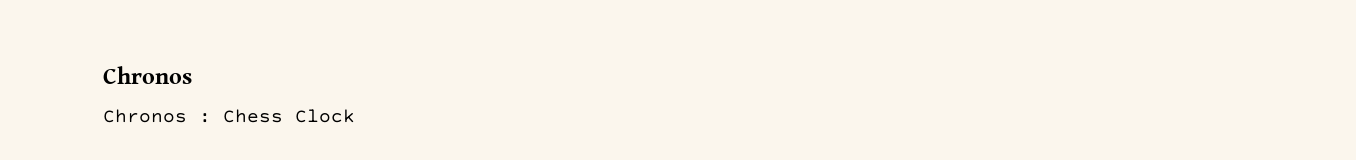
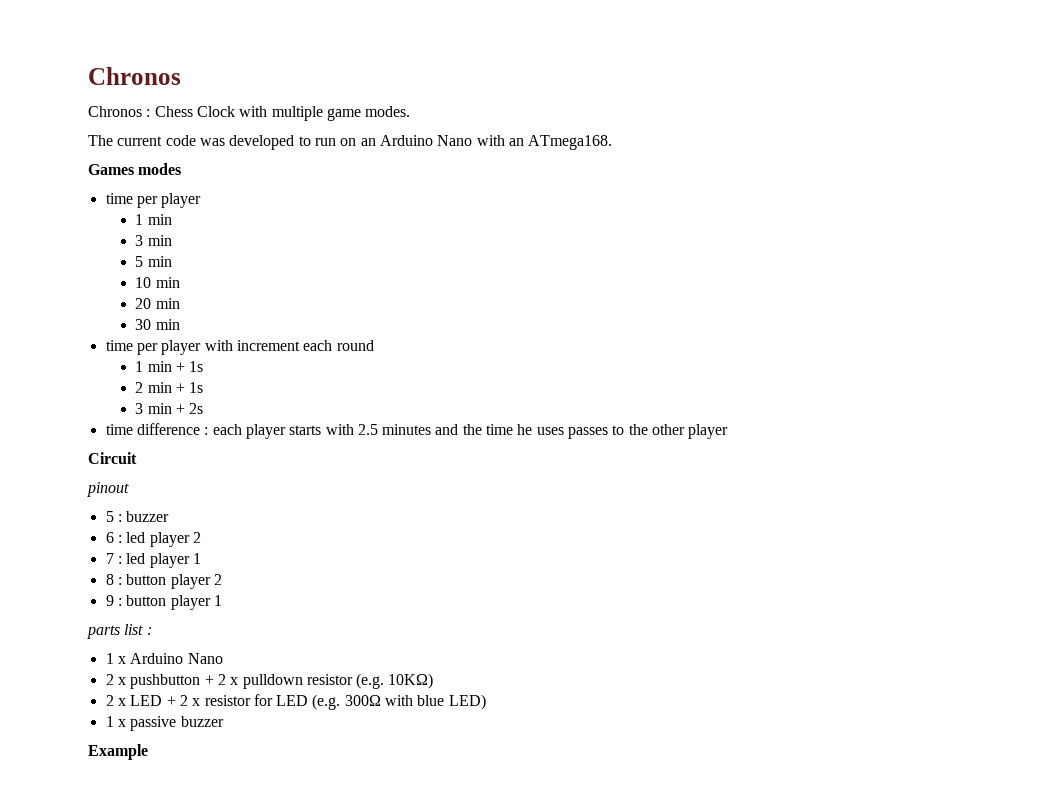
(355, 116) none -> [239,106,411,121] [88,135,613,150] [88,163,182,175] [105,193,202,208] [135,214,172,225] [135,235,172,246] [135,256,172,267] [135,277,180,288] [135,298,180,309] [135,319,180,330] [105,340,374,355] [135,361,204,372] [135,382,204,393] [135,403,204,414] [105,423,729,439] [88,452,137,464] [87,482,129,497] [105,511,170,522] [105,532,201,547] [105,553,201,568] [105,574,222,589] [105,595,222,610] [87,624,152,639] [105,653,223,664] [105,673,434,689] [105,694,486,710] [105,716,224,731] [88,744,148,760] with multiple game modes. // The current code was developed to run on an Arduino Nano with an ATmega168. // Games modes // time per player // 1 min // 3 min // 5 min // 10 min // 20 min // 30 min // time per player with increment each round // 1 min + 1s // 2 min + 1s // 3 min + 2s // time difference : each player starts with 2.5 minutes and the time he uses passes to the other player // Circuit // pinout // 5 : buzzer // 6 : led player 2 // 7 : led player 1 // 8 : button player 2 // 9 : button player 1 // parts list : // 1 x Arduino Nano // 2 x pushbutton + 2 x pulldown resistor (e.g. 10KΩ) // 2 x LED + 2 x resistor for LED (e.g. 300Ω with blue LED) // 1 x passive buzzer // Example

